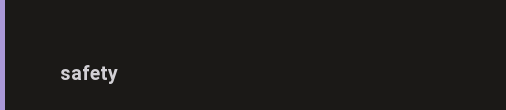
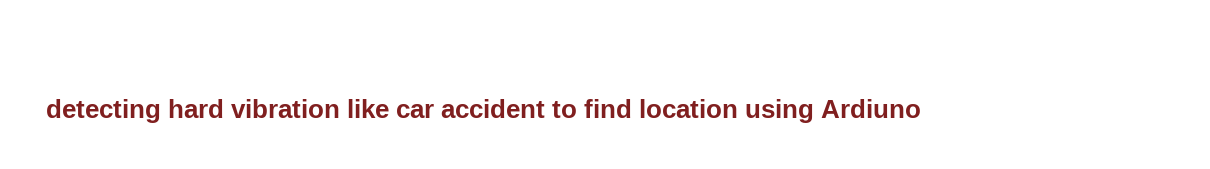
[60,65,118,84] safety -> [46,99,922,123] detecting hard vibration like car accident to find location using Ardiuno

